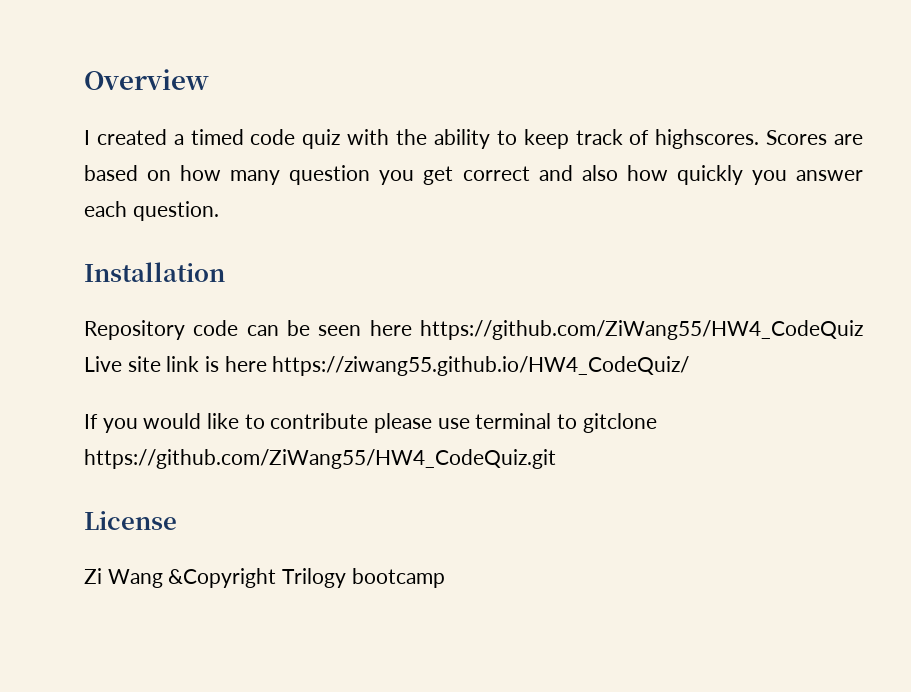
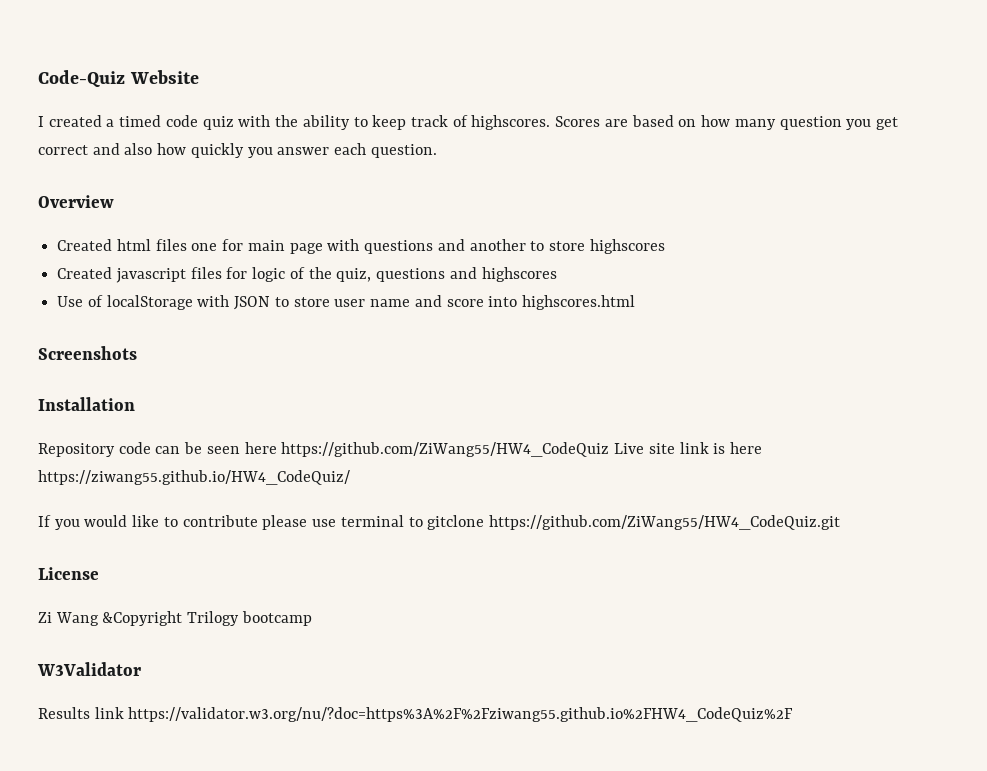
[84,69,209,90] Overview -> [38,70,199,87] Code-Quiz Website
(219, 211) none -> [38,195,114,208] [57,239,665,254] [57,267,557,283] [57,295,635,310] [38,346,137,360] // Overview // Created html files one for main page with questions and another to store highscores // Created javascript files for logic of the quiz, questions and highscores // Use of localStorage with JSON to store user name and score into highscores.html // Screenshots
(445, 578) none -> [37,662,141,676] [38,707,794,722] // W3Validator // Results link https://validator.w3.org/nu/?doc=https%3A%2F%2Fziwang55.github.io%2FHW4_CodeQuiz%2F

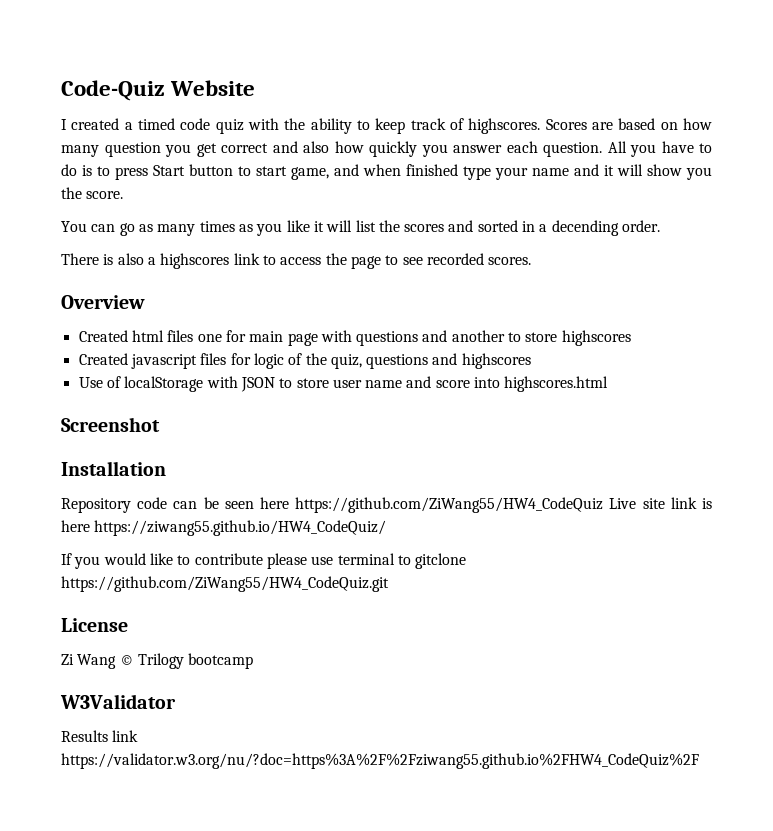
(437, 151) none -> [607,141,712,157] [61,164,712,180] [61,187,124,199] [61,220,661,236] [61,253,532,269] All you have to do is to press Start button to start game, and when finished type your name and it will show you the score. // You can go as many times as you like it will list the scores and sorted in a decending order. // There is also a highscores link to access the page to see recorded scores.
[38,346,137,360] Screenshots -> [61,417,160,432] Screenshot
[102,611,183,626] &Copyright -> [119,655,134,665] ©

